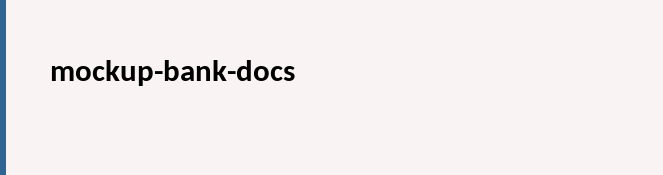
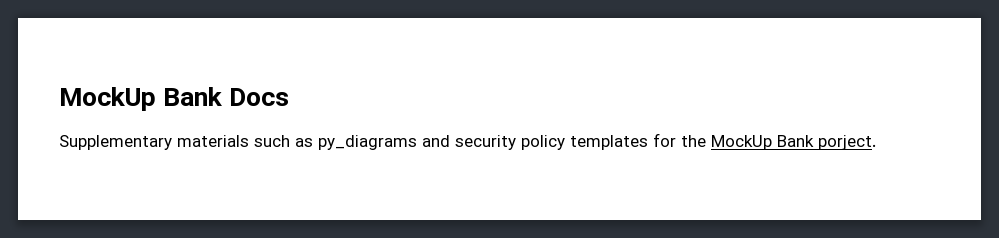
[50,60,295,86] mockup-bank-docs -> [59,87,290,111] [59,133,876,150] MockUp Bank Docs // Supplementary materials such as py_diagrams and security policy templates for the MockUp Bank porject.

